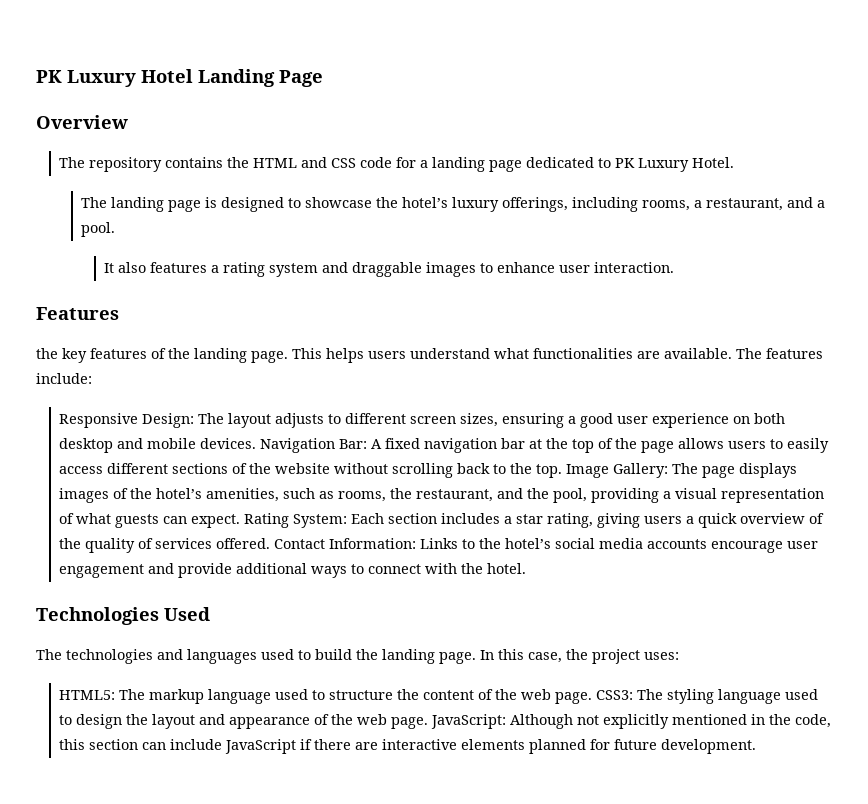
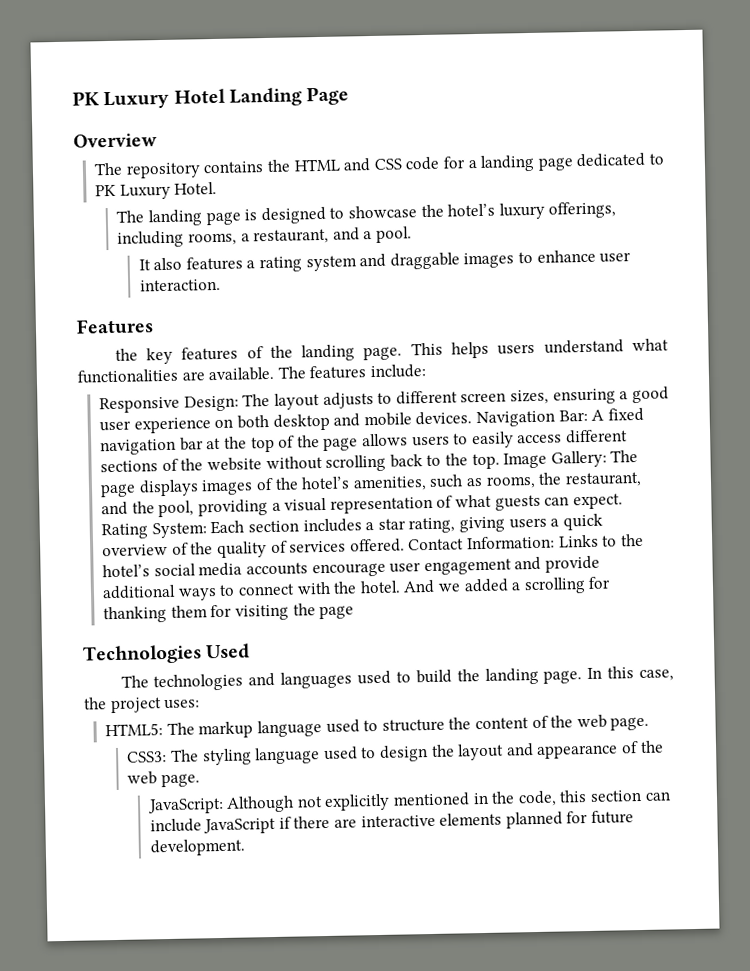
(526, 568) none -> [403,576,612,595] [103,603,355,624] And we added a scrolling for thanking them for visiting the page
(592, 698) none -> (650, 723) //
(428, 723) none -> (201, 780) //

